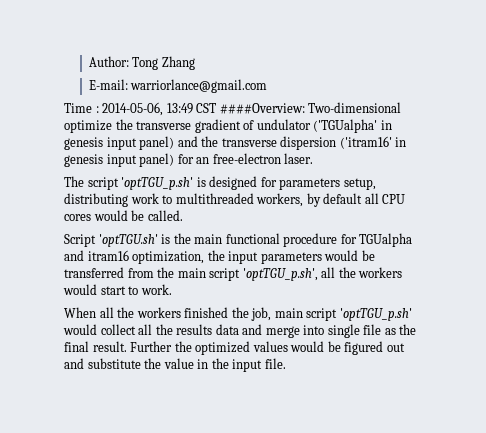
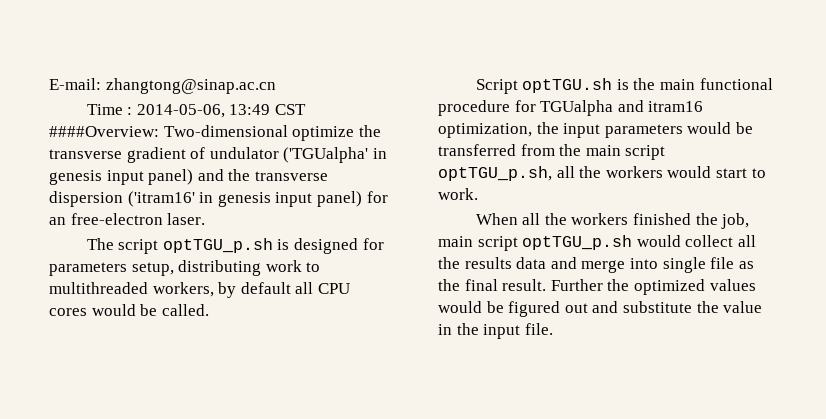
[88,56,195,70] [88,79,268,93] Author: Tong Zhang // E-mail: warriorlance@gmail.com -> [49,78,276,94] E-mail: zhangtong@sinap.ac.cn
[121,177,194,190] 'optTGU_p.sh' -> [162,238,273,253] optTGU_p.sh
[98,234,158,247] 'optTGU.sh' -> [522,78,613,93] optTGU.sh
[242,268,318,281] 'optTGU_p.sh', -> [438,166,552,181] optTGU_p.sh,
[339,308,412,321] 'optTGU_p.sh' -> [522,235,633,250] optTGU_p.sh

